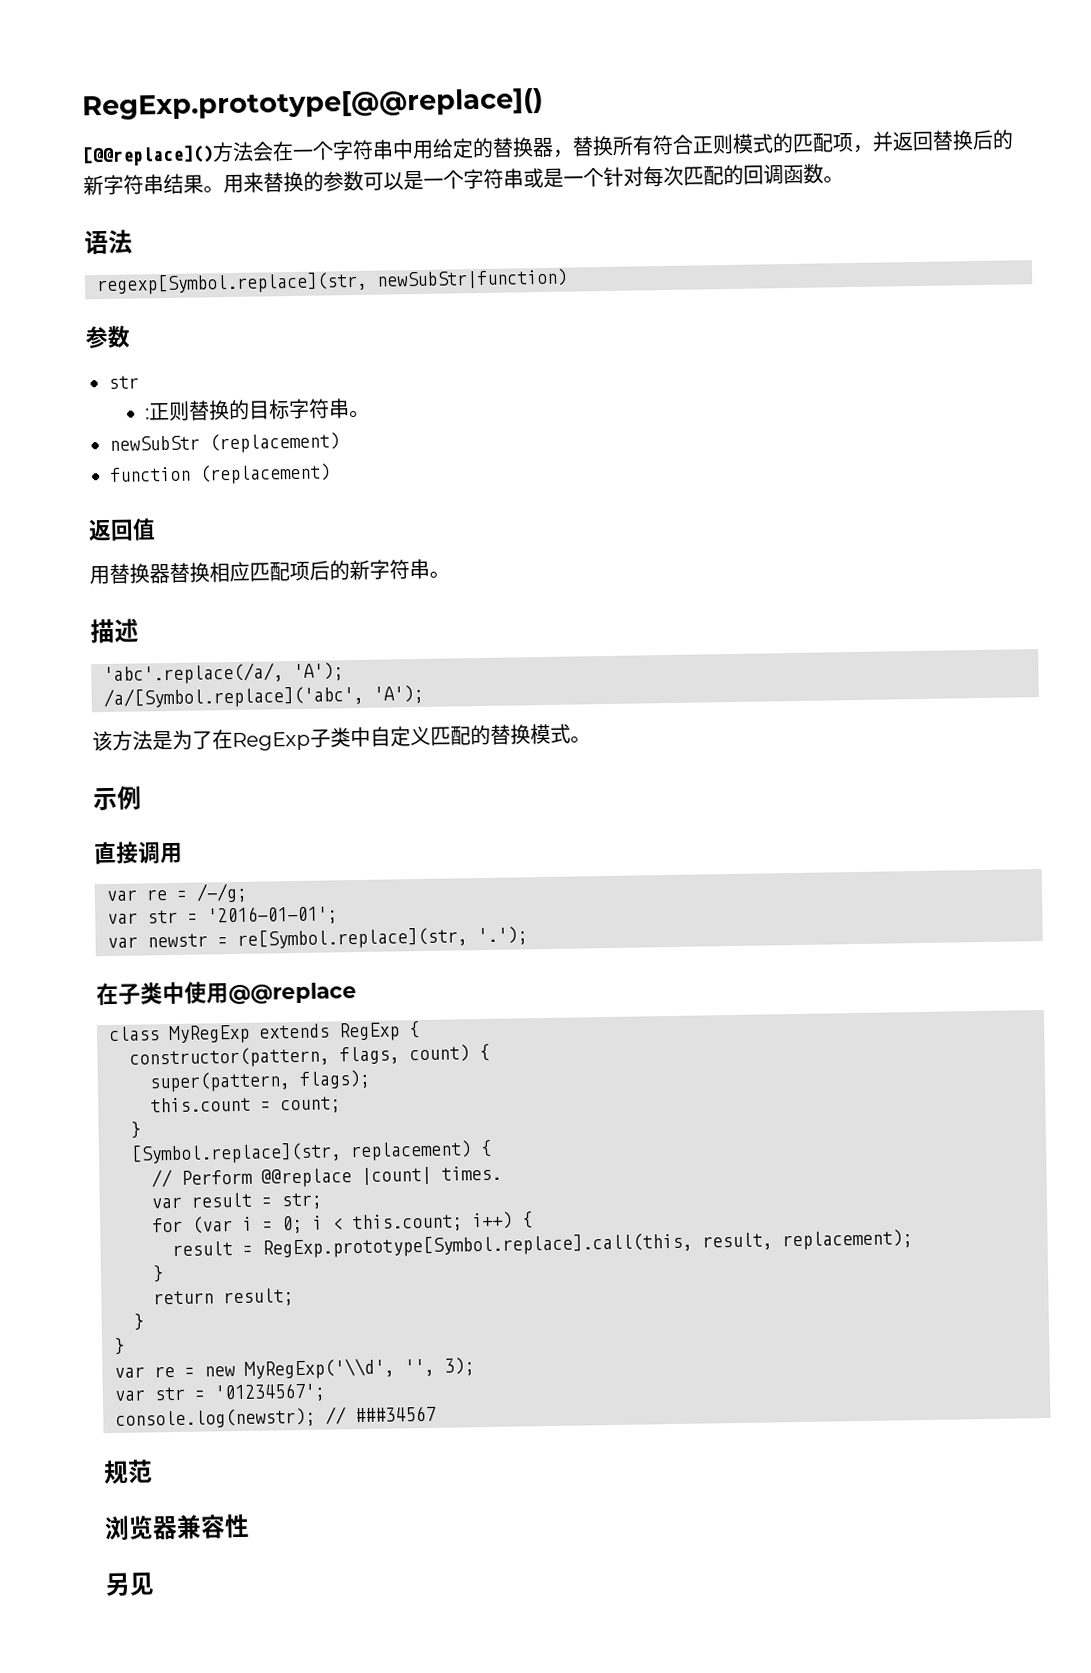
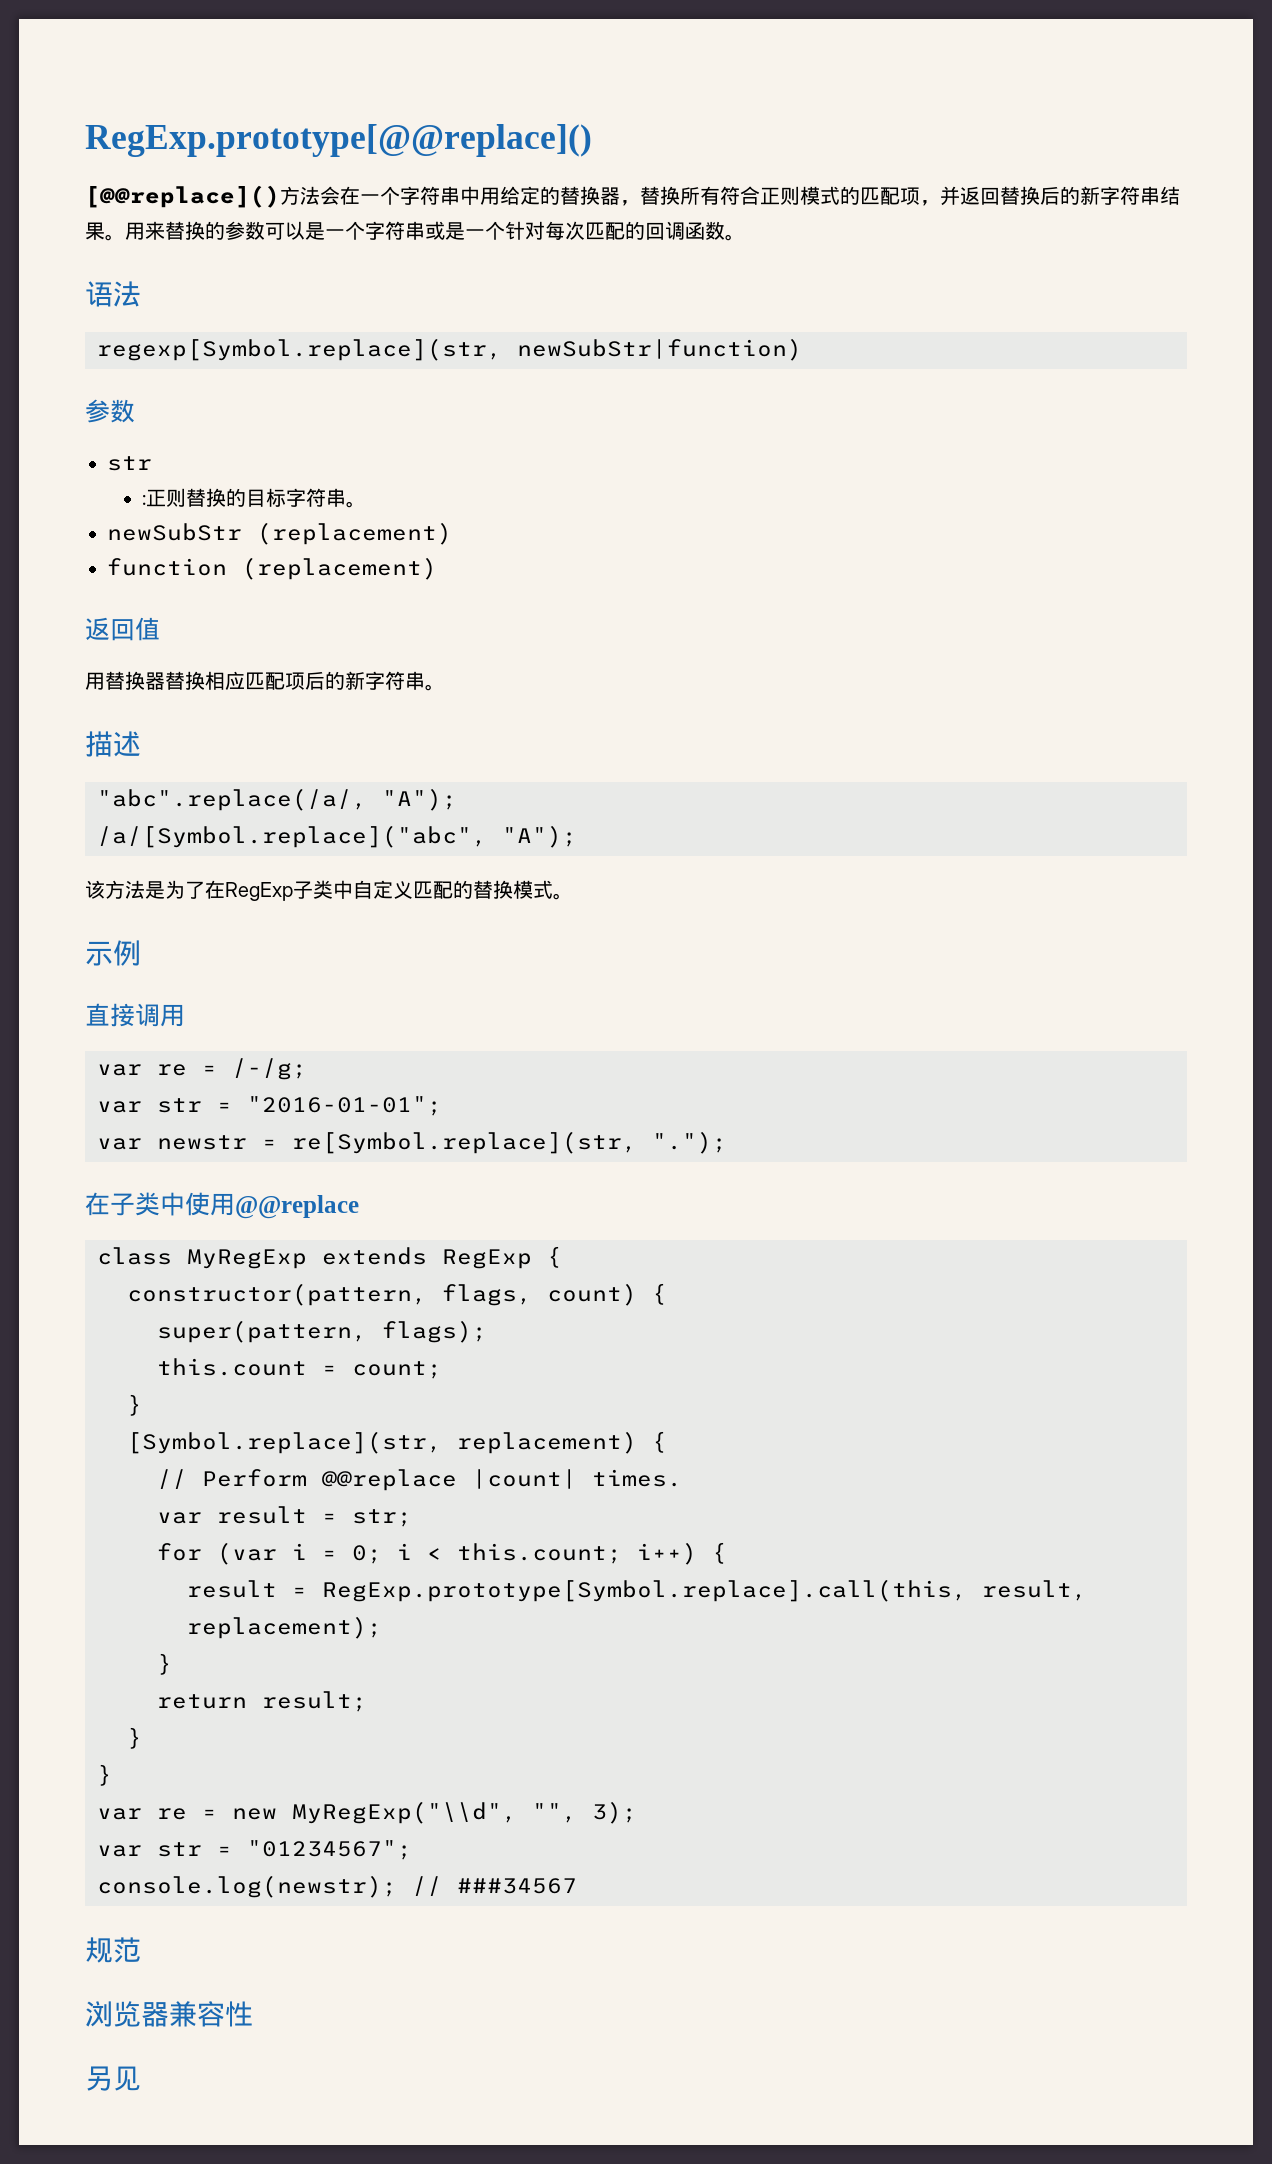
[103,662,344,686] [103,684,424,710] 'abc'.replace(/a/, 'A'); // /a/[Symbol.replace]('abc', 'A'); -> [97,788,457,811] [97,825,577,848] "abc".replace(/a/, "A"); // /a/[Symbol.replace]("abc", "A");
[207,905,338,926] '2016-01-01'; -> [247,1096,442,1116] "2016-01-01";
[477,926,528,946] '.'); -> [652,1131,727,1154] ".");
[244,1357,435,1380] MyRegExp('\\d', '', -> [292,1801,577,1824] MyRegExp("\\d", "",
[214,1382,326,1403] '01234567'; -> [247,1840,412,1860] "01234567";

